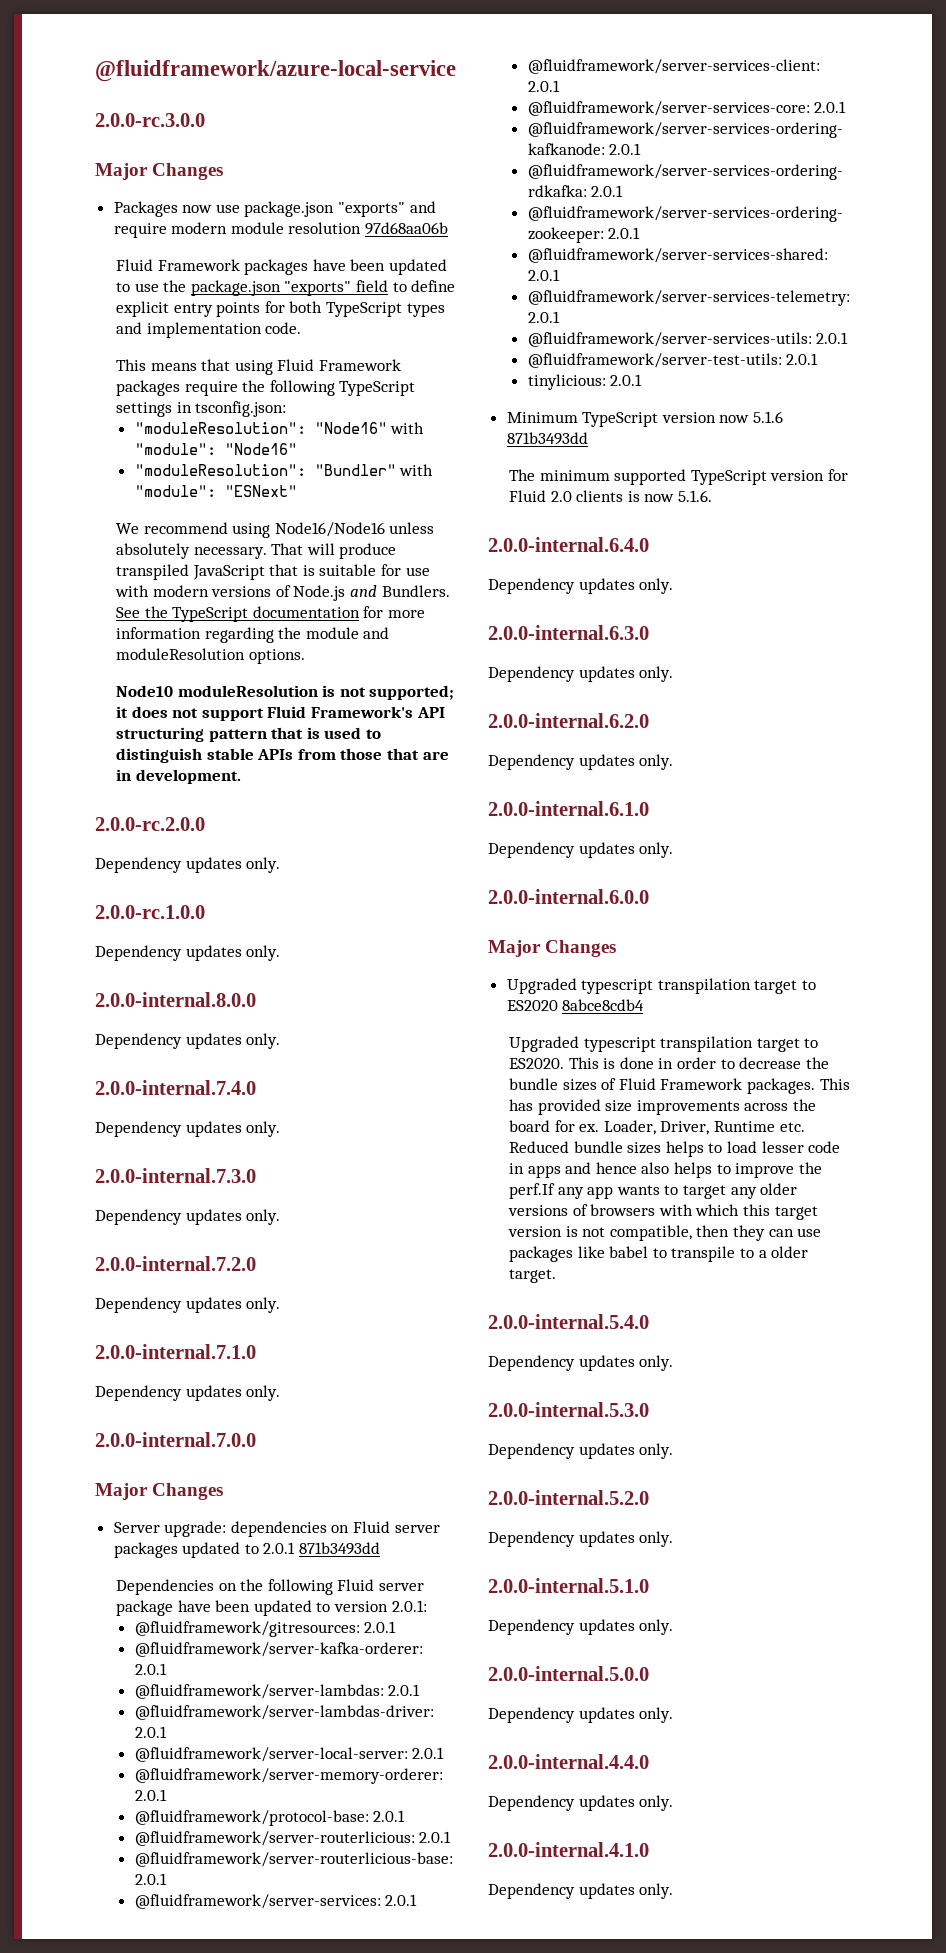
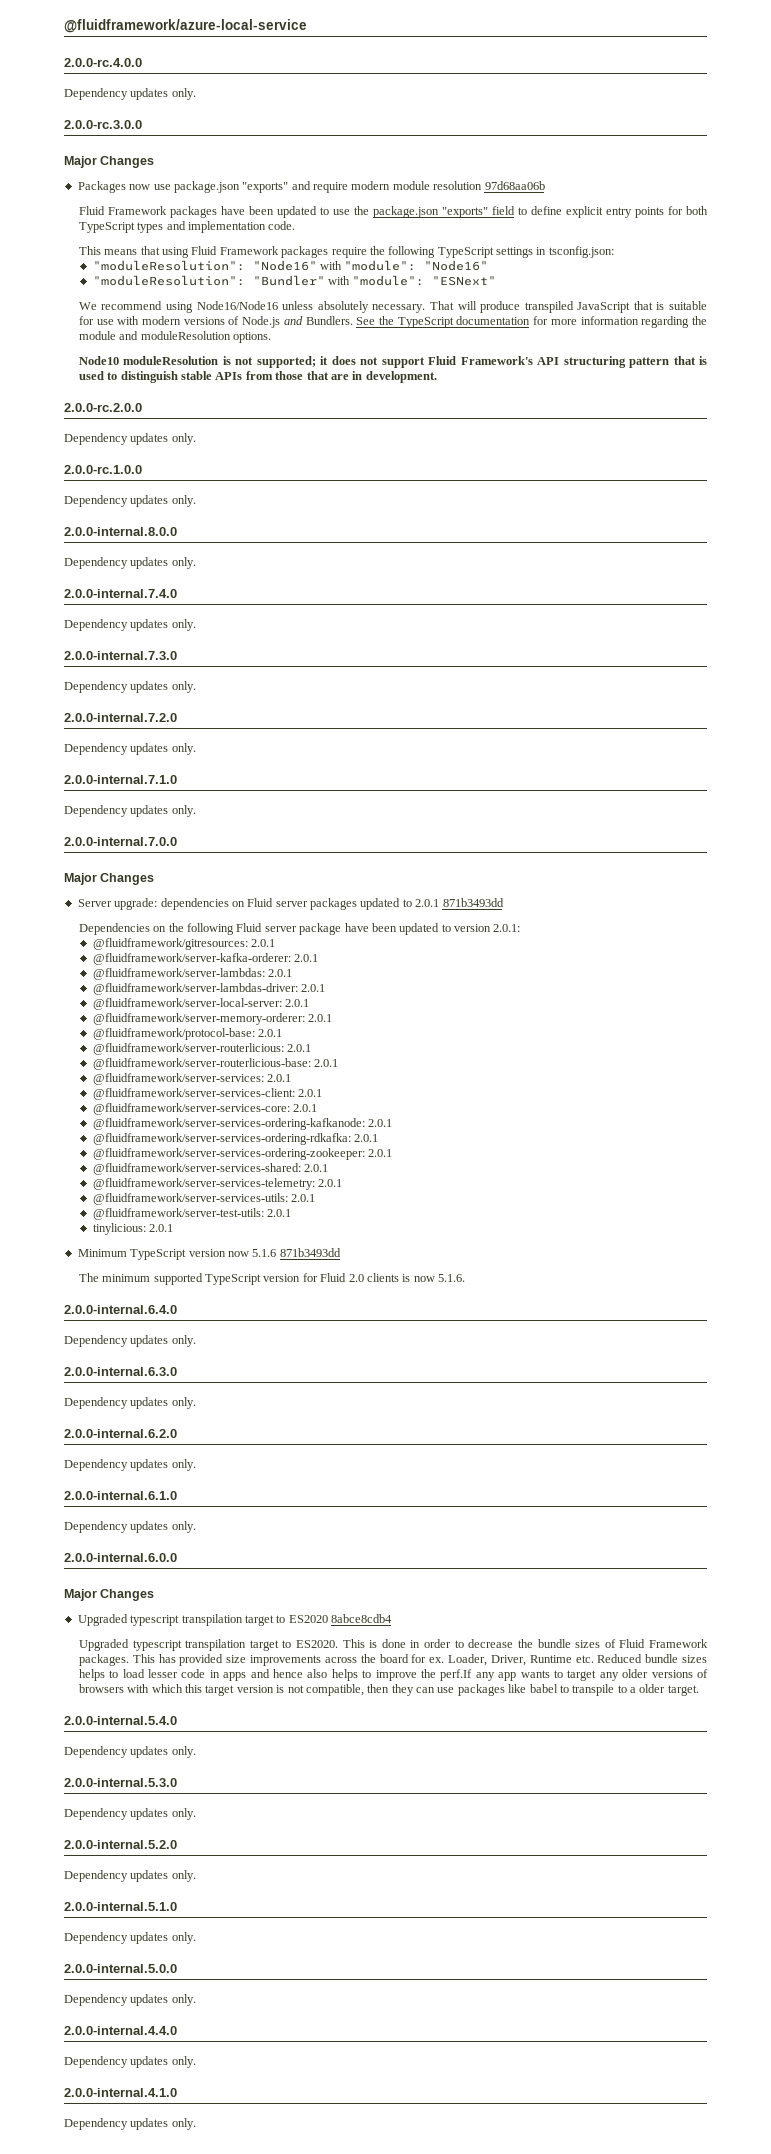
(456, 71) none -> [64,58,142,67] [64,88,196,100] // 2.0.0-rc.4.0.0 // Dependency updates only.

